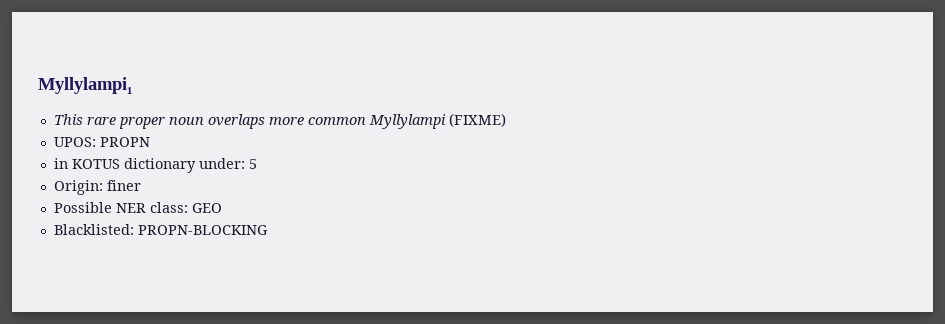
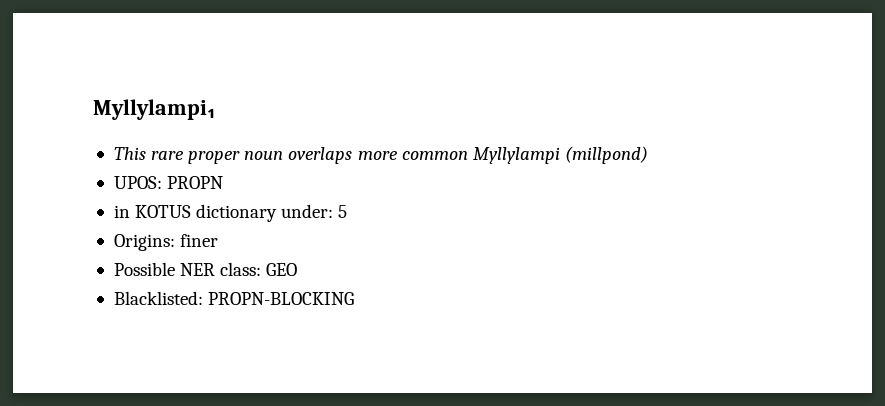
[448,113,506,127] (FIXME) -> [564,146,648,164] (millpond)
[53,180,103,195] Origin: -> [113,234,175,251] Origins:

